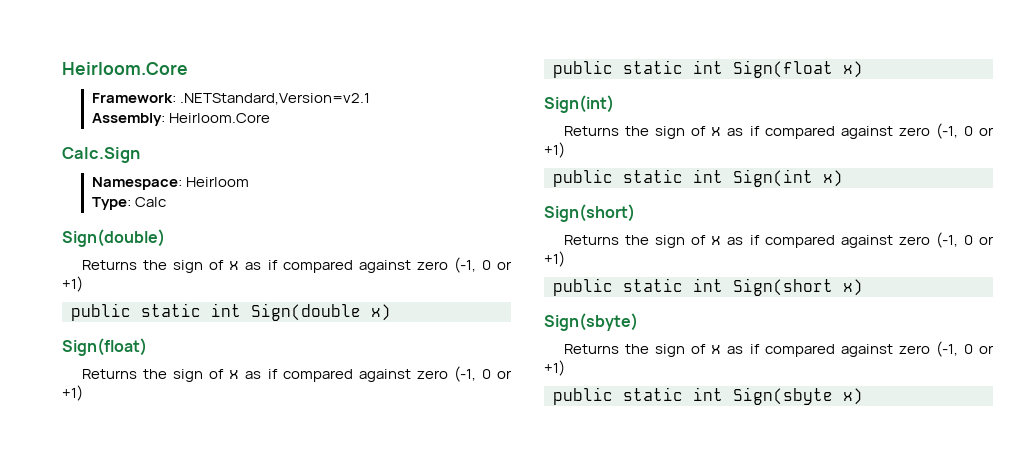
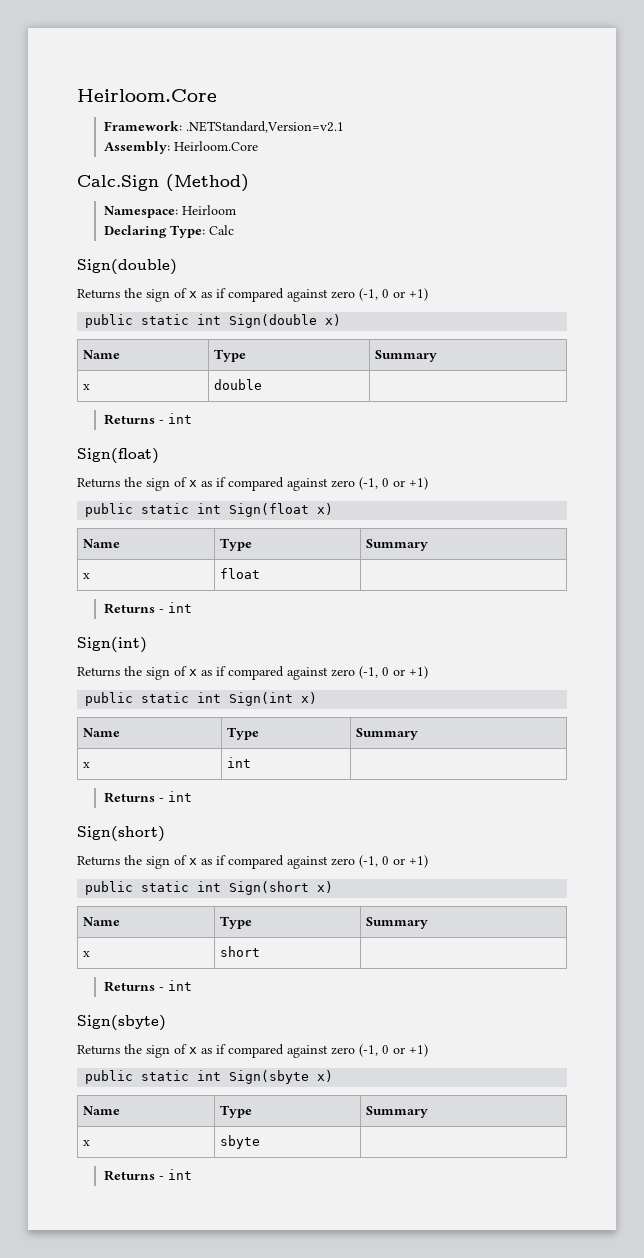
(140, 155) none -> [166,174,249,192] (Method)
(250, 182) none -> [104,225,168,238] Declaring
(391, 312) none -> [83,350,121,359] [214,349,247,362] [375,350,438,362] [83,384,91,390] [214,379,263,390] [104,413,193,425] // Name | Type | Summary // x | double | // Returns - int
(863, 69) none -> [83,539,121,548] [220,538,253,551] [366,539,429,551] [83,573,91,579] [220,568,261,579] [104,602,193,614] // Name | Type | Summary // x | float | // Returns - int
(843, 178) none -> [83,728,121,737] [227,727,260,740] [356,728,419,740] [83,762,91,768] [227,757,252,768] [104,791,193,803] // Name | Type | Summary // x | int | // Returns - int
(863, 287) none -> [83,917,121,926] [220,916,253,929] [366,917,429,929] [83,951,91,957] [220,946,261,957] [104,980,193,992] // Name | Type | Summary // x | short | // Returns - int
(863, 396) none -> [83,1106,121,1115] [220,1105,253,1118] [366,1106,429,1118] [83,1140,91,1146] [220,1135,261,1149] [104,1169,193,1181] // Name | Type | Summary // x | sbyte | // Returns - int

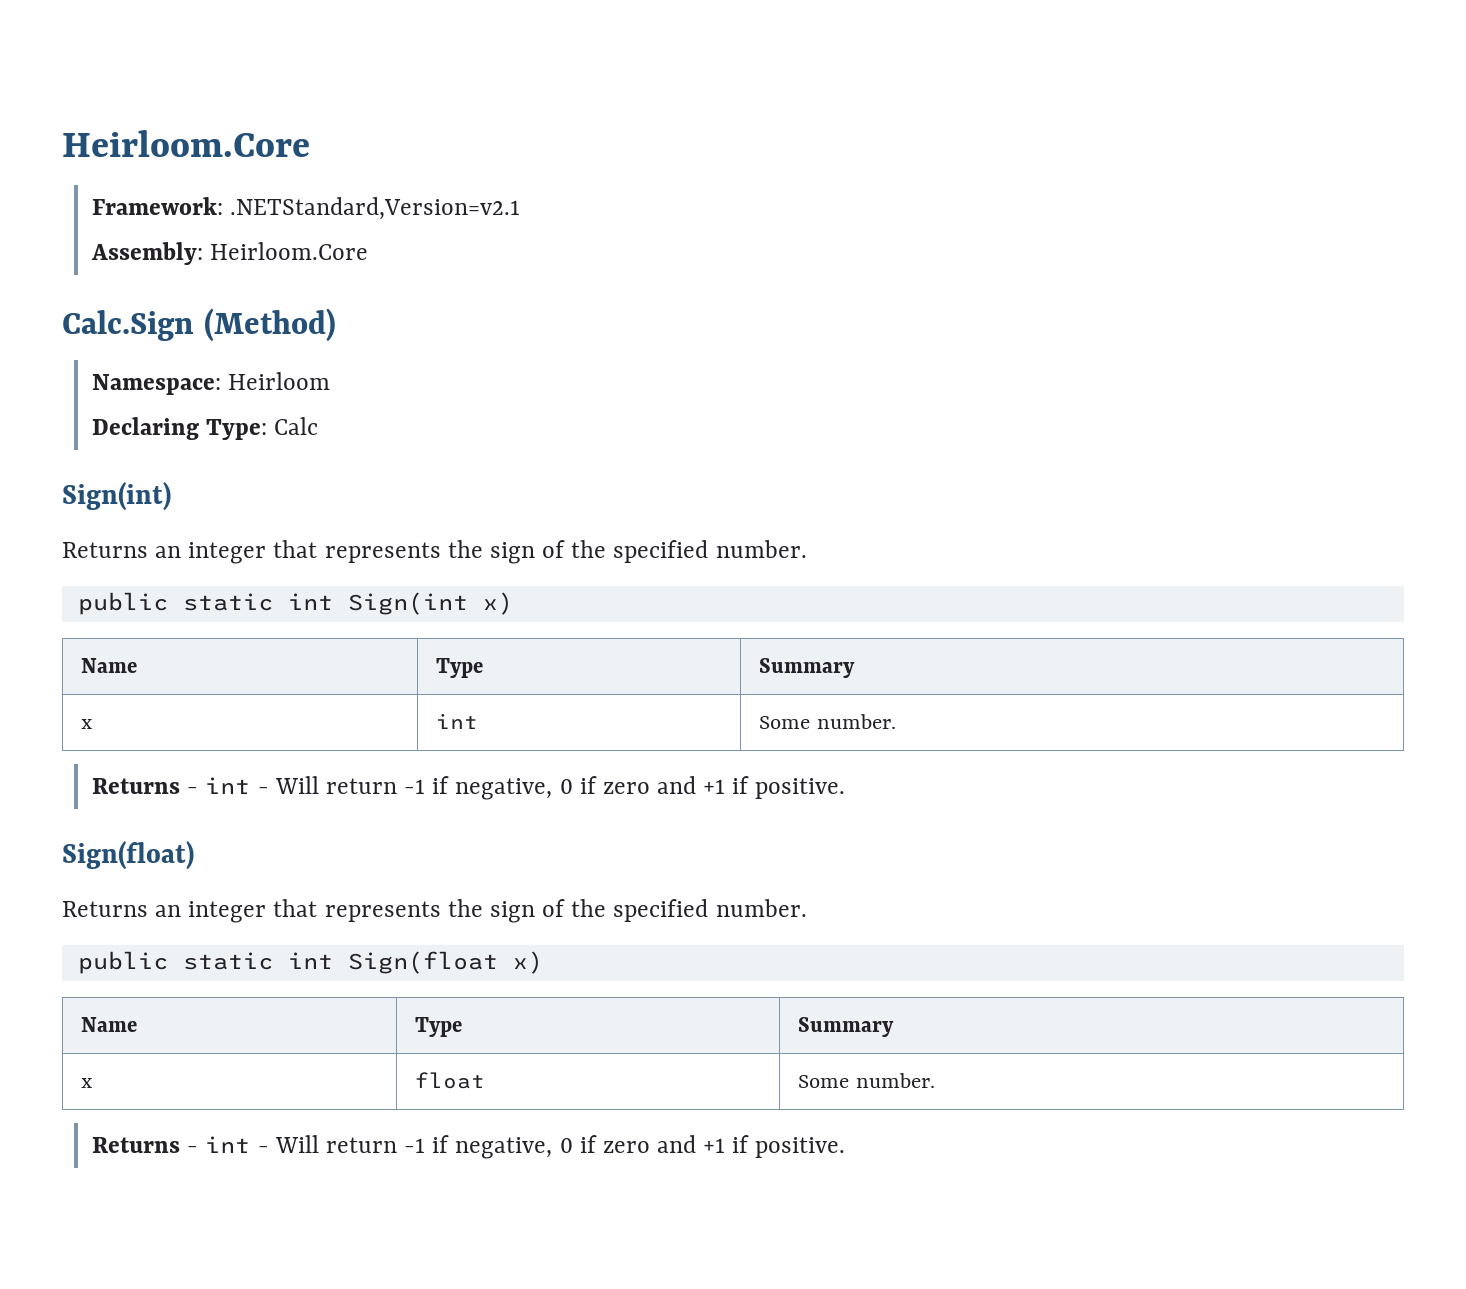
[77,259,177,275] [77,288,428,302] [85,314,342,328] [83,350,121,359] [214,349,247,362] [375,350,438,362] [83,384,91,390] [214,379,263,390] [104,413,193,425] [77,448,159,464] [77,477,428,491] Sign(double) // Returns the sign of x as if compared against zero (-1, 0 or +1) // public static int Sign(double x) // Name | Type | Summary // x | double | // Returns - int // Sign(float) // Returns the sign of x as if compared against zero (-1, 0 or +1) -> [62,482,171,511] [62,540,807,564] [77,592,513,615] [81,658,138,673] [436,658,484,678] [759,658,856,678] [81,719,93,729] [436,713,479,729] [759,714,896,729] [92,776,846,800] [62,841,194,870] [62,899,807,923] Sign(int) // Returns an integer that represents the sign of the specified number. // public static int Sign(int x) // Name | Type | Summary // x | int | Some number. // Returns - int - Will return -1 if negative, 0 if zero and +1 if positive. // Sign(float) // Returns an integer that represents the sign of the specified number.
[104,602,193,614] [77,637,147,653] [77,666,428,680] [85,692,318,706] [83,728,121,737] [227,727,260,740] [356,728,419,740] [83,762,91,768] [227,757,252,768] [104,791,193,803] [77,826,165,842] [77,855,428,869] [85,881,334,895] [83,917,121,926] [220,916,253,929] [366,917,429,929] [83,951,91,957] [220,946,261,957] [104,980,193,992] [77,1015,166,1031] [77,1044,428,1058] [85,1070,334,1084] [83,1106,121,1115] [220,1105,253,1118] [366,1106,429,1118] [83,1140,91,1146] [220,1135,261,1149] [104,1169,193,1181] // Returns - int // Sign(int) // Returns the sign of x as if compared against zero (-1, 0 or +1) // public static int Sign(int x) // Name | Type | Summary // x | int | // Returns - int // Sign(short) // Returns the sign of x as if compared against zero (-1, 0 or +1) // public static int Sign(short x) // Name | Type | Summary // x | short | // Returns - int // Sign(sbyte) // Returns the sign of x as if compared against zero (-1, 0 or +1) // public static int Sign(sbyte x) // Name | Type | Summary // x | sbyte | // Returns - int -> [798,1073,935,1088] [92,1135,846,1159] Some number. // Returns - int - Will return -1 if negative, 0 if zero and +1 if positive.

